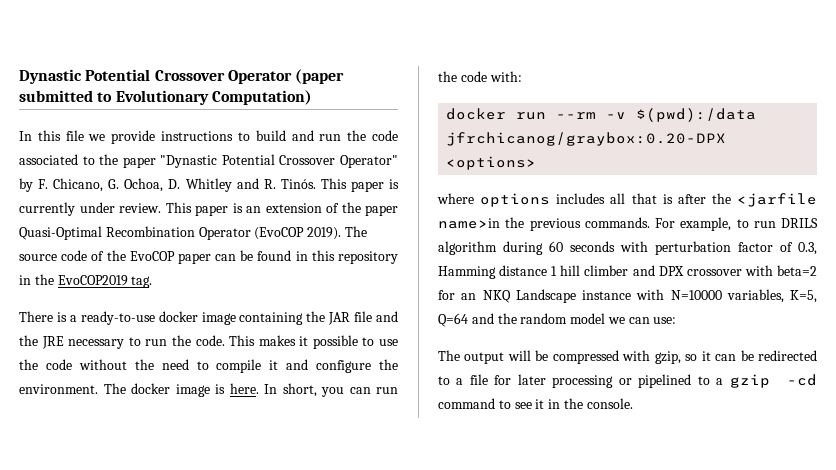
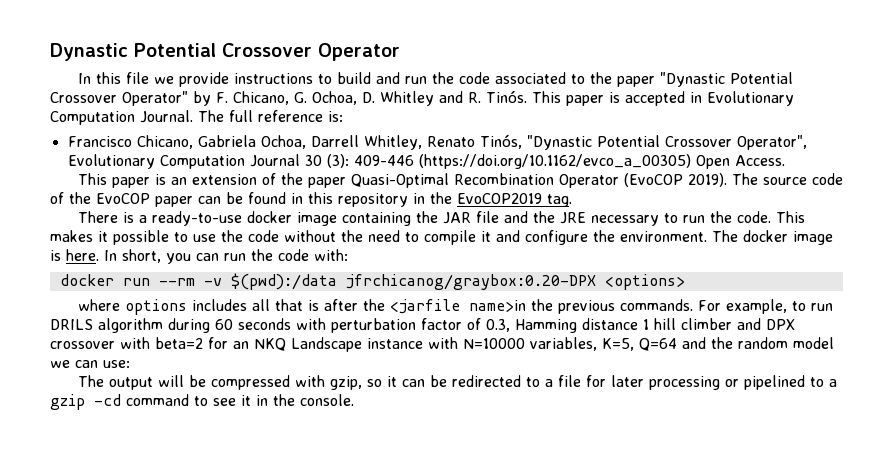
[295,69,345,84] [19,90,312,105] (paper submitted to Evolutionary Computation) -> (400, 52) none
[19,202,161,216] currently under review. -> [624,91,794,106] [50,110,343,125] [67,134,807,150] [67,154,785,169] accepted in Evolutionary Computation Journal. The full reference is: // Francisco Chicano, Gabriela Ochoa, Darrell Whitley, Renato Tinós, "Dynastic Potential Crossover Operator", Evolutionary Computation Journal 30 (3): 409-446 (https://doi.org/10.1162/evco_a_00305) Open Access. //

